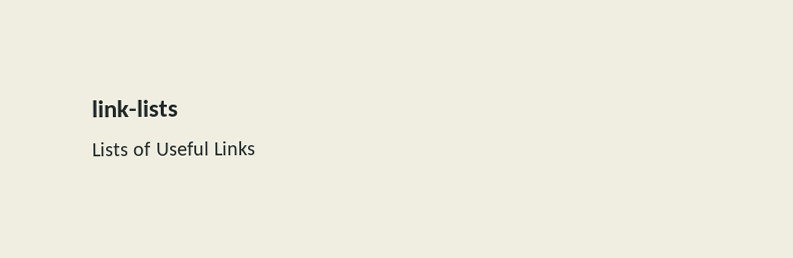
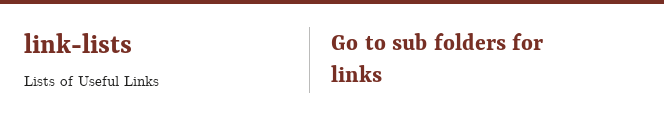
(257, 148) none -> [331,33,544,50] [331,65,382,82] // Go to sub folders for links

